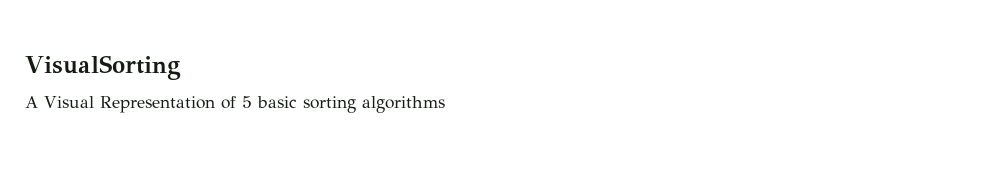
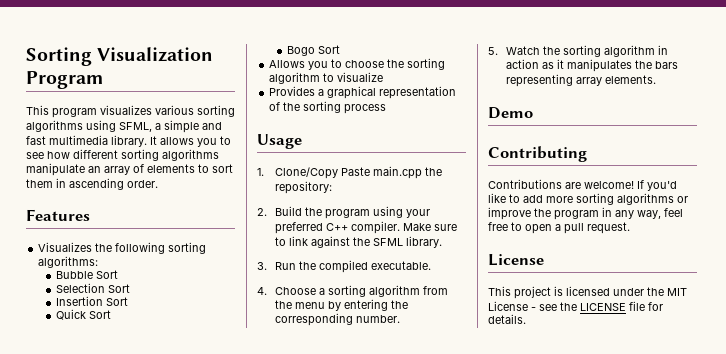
[25,55,181,80] [25,96,445,113] VisualSorting // A Visual Representation of 5 basic sorting algorithms -> [26,47,214,66] [26,71,103,89] [26,105,235,118] [26,120,222,133] [26,135,231,147] [26,149,219,161] [26,163,233,176] [26,178,158,190] [26,209,90,221] [38,242,207,254] [38,256,99,268] [56,270,119,279] [56,283,131,293] [56,296,129,306] [56,309,112,320] [287,45,341,56] [269,58,446,70] [269,72,384,84] [269,86,457,99] [269,101,387,114] [257,134,302,149] [257,166,443,179] [275,181,333,194] [257,206,431,219] [275,221,458,234] [275,236,443,248] [257,260,432,273] [257,285,449,297] [275,299,409,311] [275,313,401,326] [488,45,669,57] [506,59,679,72] [506,74,657,87] [488,107,533,119] [488,146,587,162] [488,179,677,191] [488,193,688,205] [488,207,683,220] [488,222,630,234] [488,254,544,266] [488,286,687,299] [488,301,663,311] [488,314,526,324] Sorting Visualization Program // This program visualizes various sorting algorithms using SFML, a simple and fast multimedia library. It allows you to see how different sorting algorithms manipulate an array of elements to sort them in ascending order. // Features // Visualizes the following sorting algorithms: // Bubble Sort // Selection Sort // Insertion Sort // Quick Sort // Bogo Sort // Allows you to choose the sorting algorithm to visualize // Provides a graphical representation of the sorting process // Usage // 1. Clone/Copy Paste main.cpp the repository: // 2. Build the program using your preferred C++ compiler. Make sure to link against the SFML library. // 3. Run the compiled executable. // 4. Choose a sorting algorithm from the menu by entering the corresponding number. // 5. Watch the sorting algorithm in action as it manipulates the bars representing array elements. // Demo // Contributing // Contributions are welcome! If you'd like to add more sorting algorithms or improve the program in any way, feel free to open a pull request. // License // This project is licensed under the MIT License - see the LICENSE file for details.

